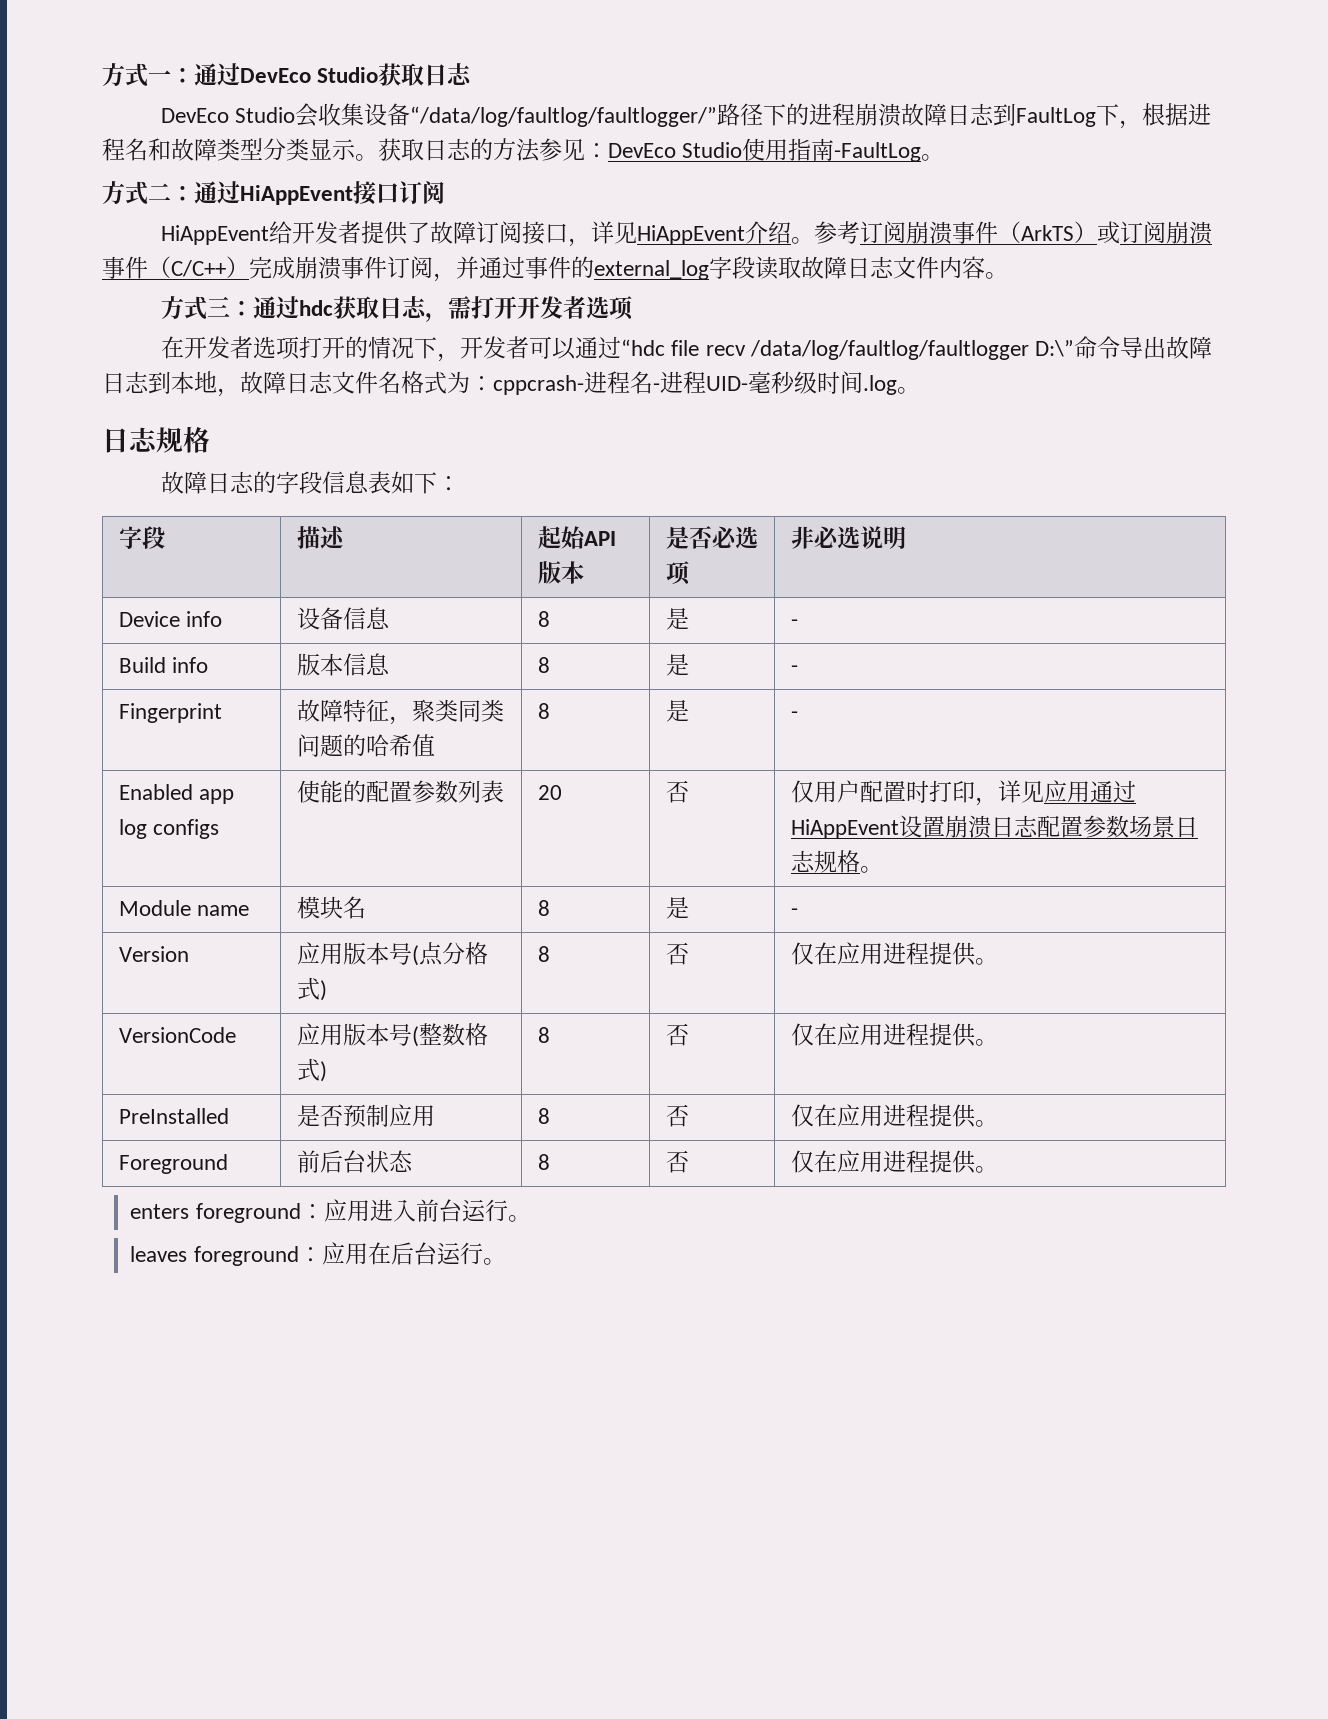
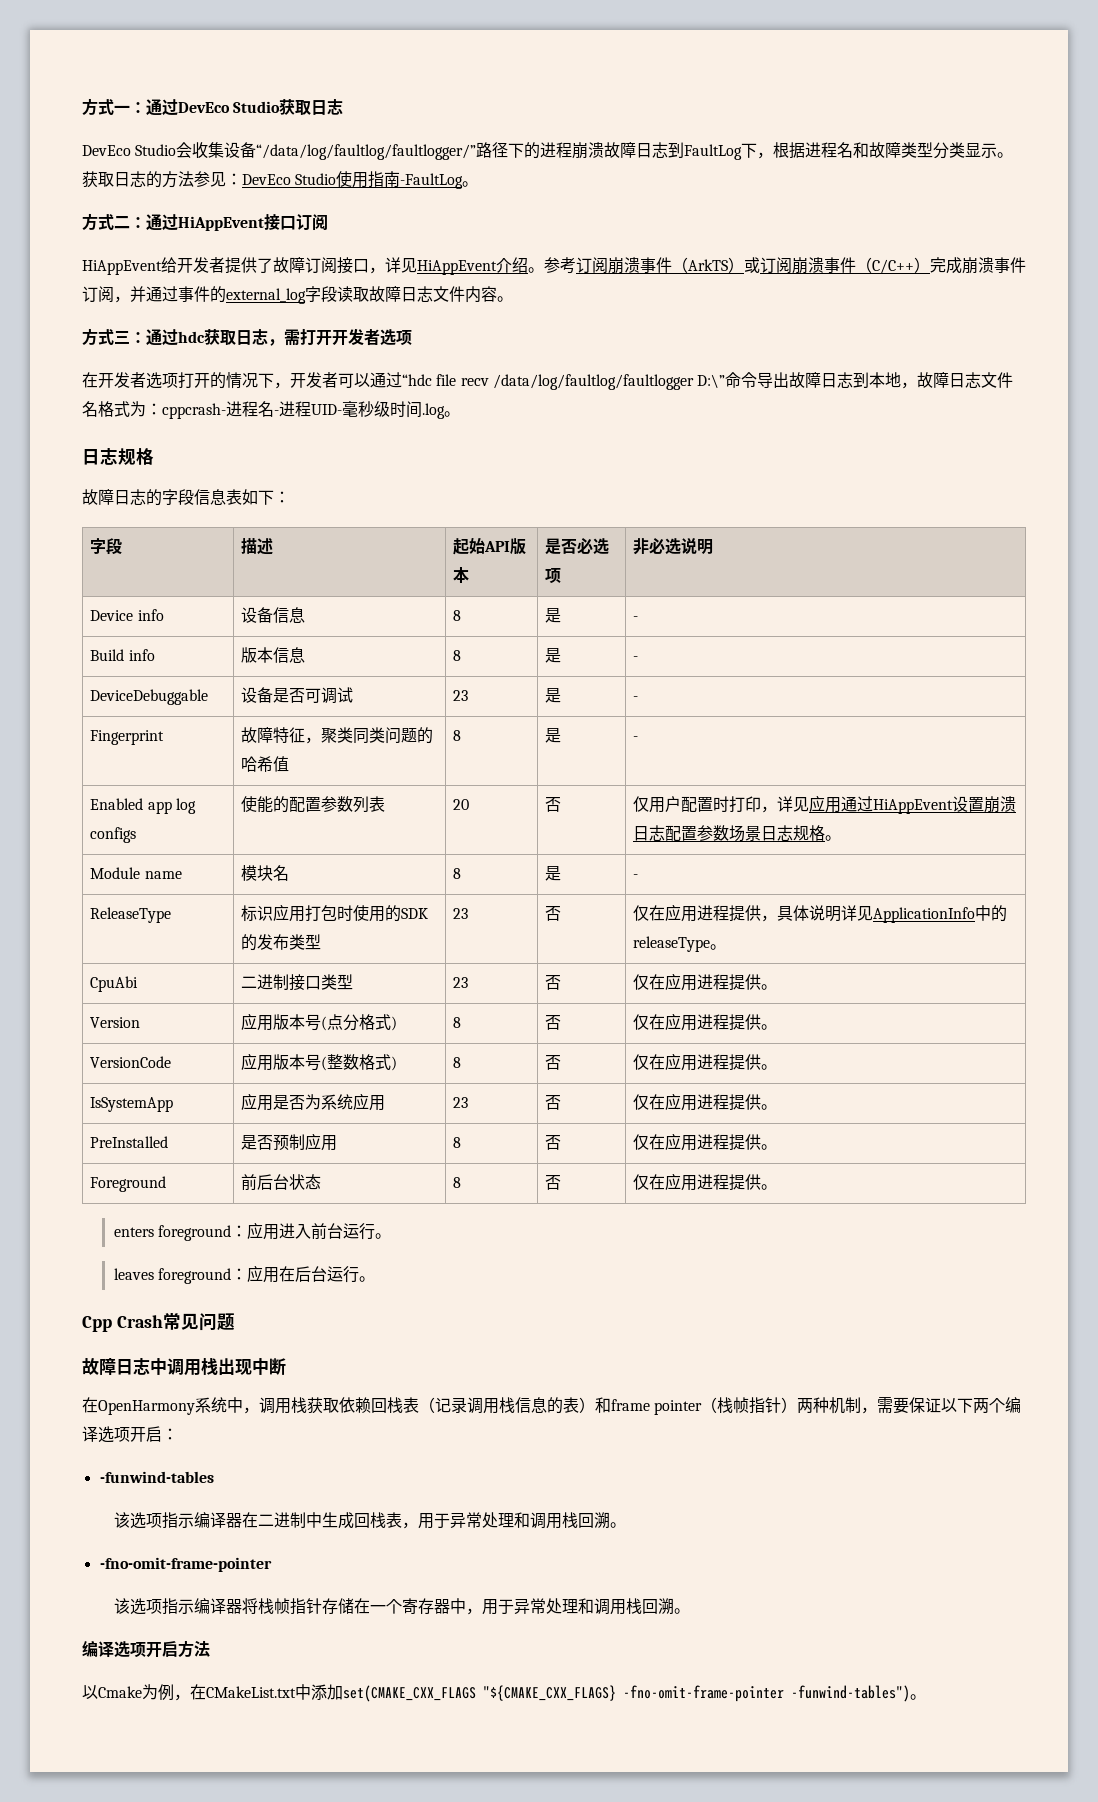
(798, 669) none -> [90,689,209,705] [241,687,354,704] [453,690,469,701] [545,688,562,703] [633,696,639,701] // DeviceDebuggable | 设备是否可调试 | 23 | 是 | -
(798, 912) none -> [90,907,172,923] [241,904,429,922] [241,934,322,951] [453,908,469,919] [545,906,562,921] [633,904,1008,923] [633,936,727,952] [90,976,139,992] [241,974,354,991] [453,977,469,988] [545,975,562,990] [633,973,778,991] // ReleaseType | 标识应用打包时使用的SDK的发布类型 | 23 | 否 | 仅在应用进程提供，具体说明详见ApplicationInfo中的releaseType。 // CpuAbi | 二进制接口类型 | 23 | 否 | 仅在应用进程提供。
(998, 1042) none -> [90,1097,174,1112] [241,1093,386,1111] [453,1097,469,1108] [545,1095,562,1110] [633,1093,778,1111] // IsSystemApp | 应用是否为系统应用 | 23 | 否 | 仅在应用进程提供。
(506, 1261) none -> [82,1313,235,1332] [82,1358,286,1376] [82,1397,1022,1415] [82,1426,178,1443] [99,1471,214,1483] [113,1512,626,1529] [99,1557,272,1572] [113,1598,690,1615] [82,1640,210,1658] [82,1684,926,1702] // Cpp Crash常见问题 // 故障日志中调用栈出现中断 // 在OpenHarmony系统中，调用栈获取依赖回栈表（记录调用栈信息的表）和frame pointer（栈帧指针）两种机制，需要保证以下两个编译选项开启： // -funwind-tables // 该选项指示编译器在二进制中生成回栈表，用于异常处理和调用栈回溯。 // -fno-omit-frame-pointer // 该选项指示编译器将栈帧指针存储在一个寄存器中，用于异常处理和调用栈回溯。 // 编译选项开启方法 // 以Cmake为例，在CMakeList.txt中添加set(CMAKE_CXX_FLAGS "${CMAKE_CXX_FLAGS} -fno-omit-frame-pointer -funwind-tables")。

